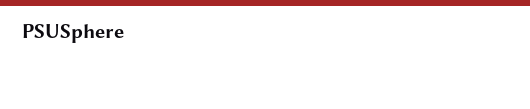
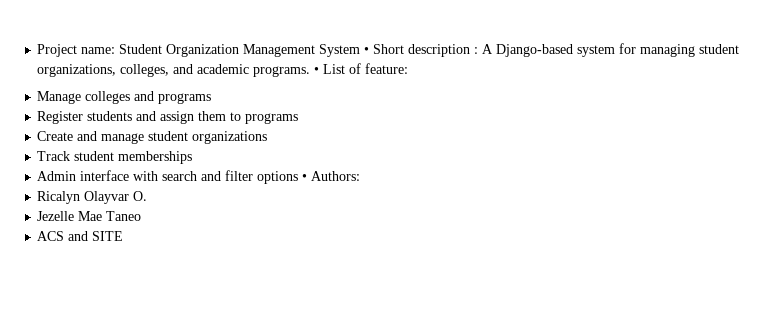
[22,24,124,43] PSUSphere -> [37,43,740,57] [37,63,409,77] [37,91,212,104] [37,111,299,124] [37,131,268,144] [37,151,193,164] [37,170,361,184] [37,191,148,204] [37,211,142,221] [37,231,124,241] Project name: Student Organization Management System • Short description : A Django-based system for managing student organizations, colleges, and academic programs. • List of feature: // Manage colleges and programs // Register students and assign them to programs // Create and manage student organizations // Track student memberships // Admin interface with search and filter options • Authors: // Ricalyn Olayvar O. // Jezelle Mae Taneo // ACS and SITE

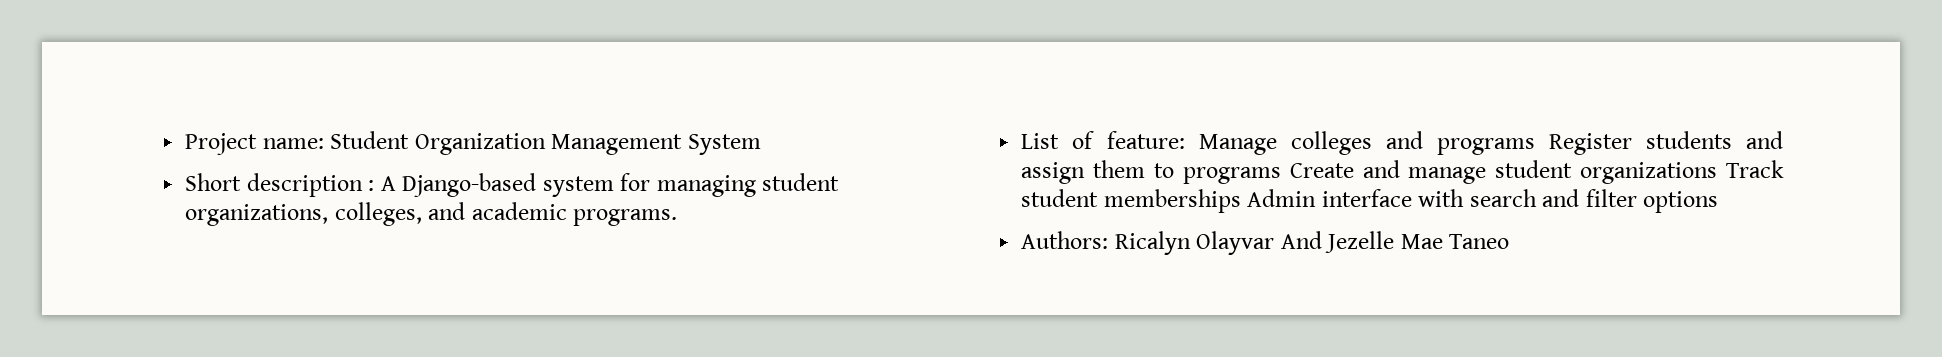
[364,47,370,54] • -> (761, 144) //
[314,67,320,74] • -> (678, 217) //
(409, 68) // -> (1185, 140) none
(212, 98) // -> (1535, 146) none
(299, 118) // -> (1281, 175) none
(268, 137) // -> (1718, 173) none
(193, 157) // -> (1241, 201) none
[302,174,308,181] • -> (1719, 202) //
(361, 176) // -> (1109, 240) none
[133,191,148,201] O. // -> [1280,231,1322,249] And
[37,231,124,241] // ACS and SITE -> (1510, 241) none

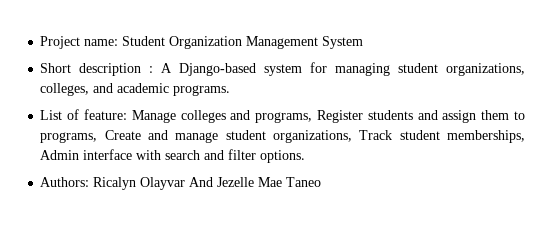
[1436,138,1535,155] programs -> [255,112,313,123] programs,
[1182,167,1281,184] programs -> [40,132,98,143] programs,
[1580,162,1718,184] organizations -> [273,130,353,143] organizations,
[1103,189,1241,213] memberships -> [446,130,525,143] memberships,
[1643,191,1719,213] options -> [260,150,306,163] options.

